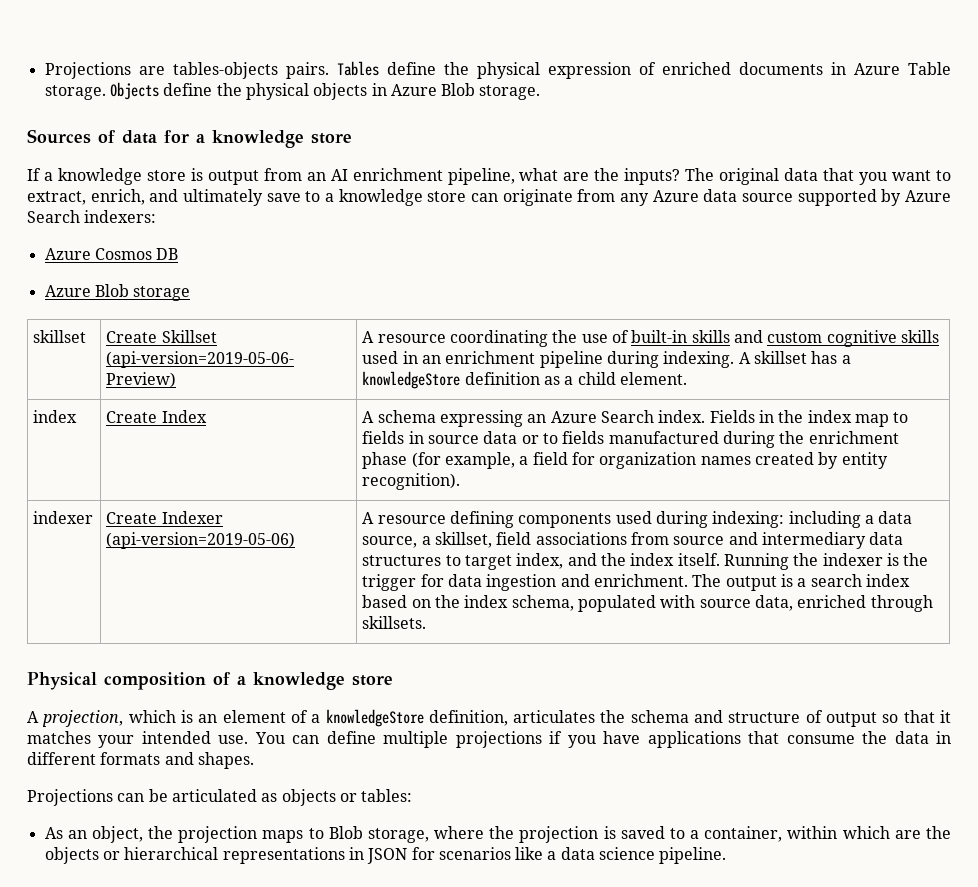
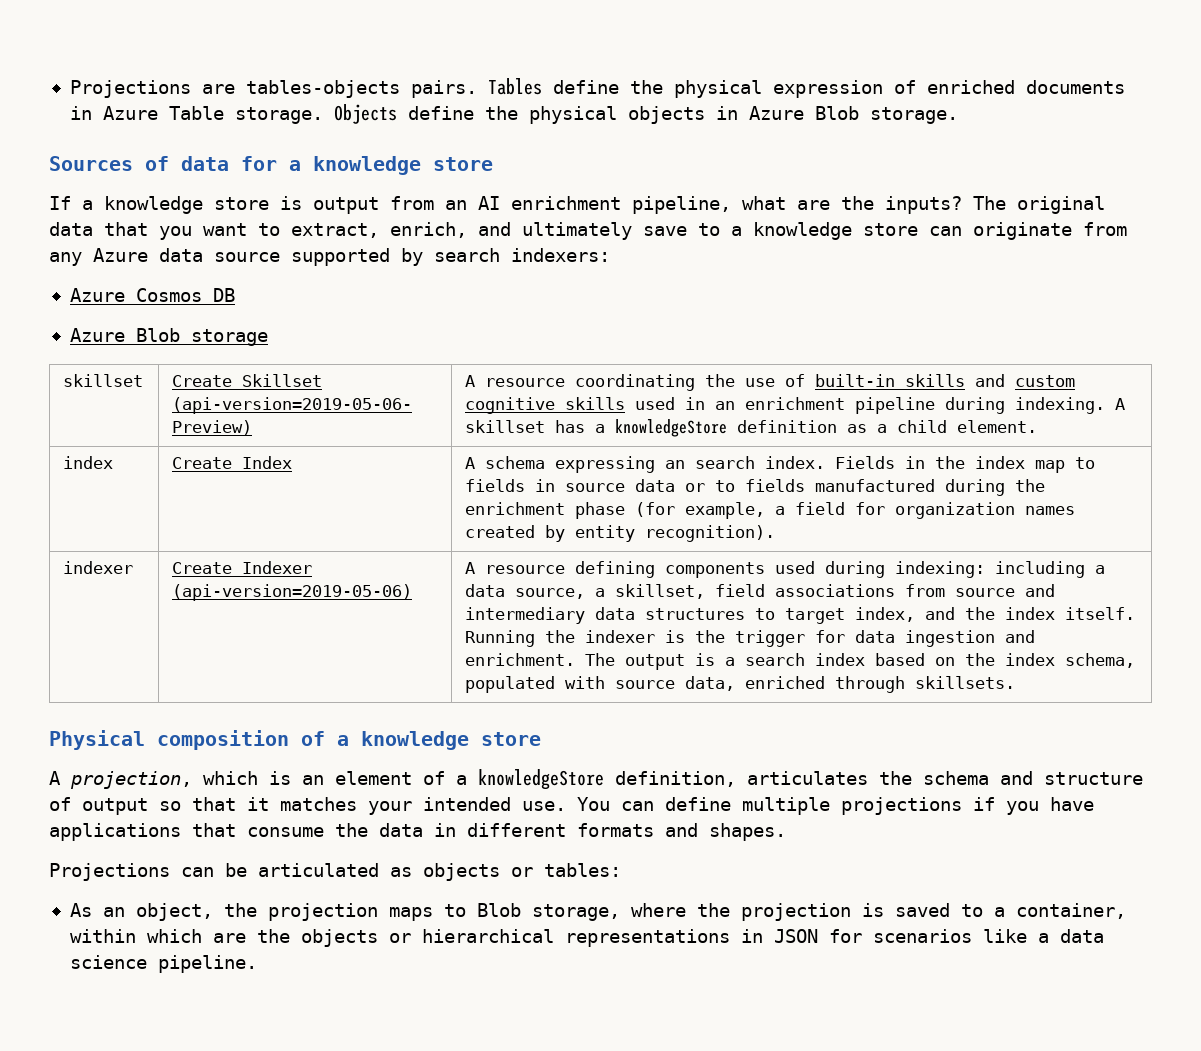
[904,190,951,202] [27,210,80,223] Azure Search -> [434,248,500,262] search
[550,410,655,423] Azure Search -> [695,456,756,469] search

